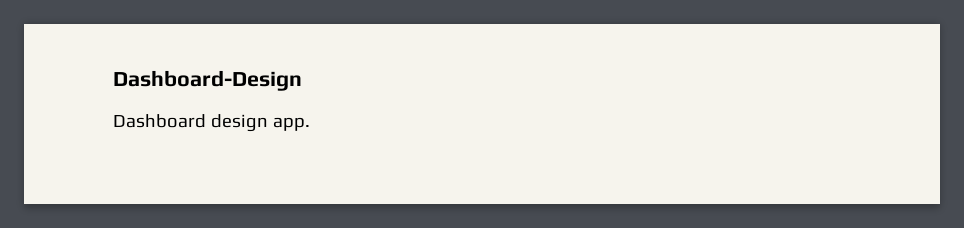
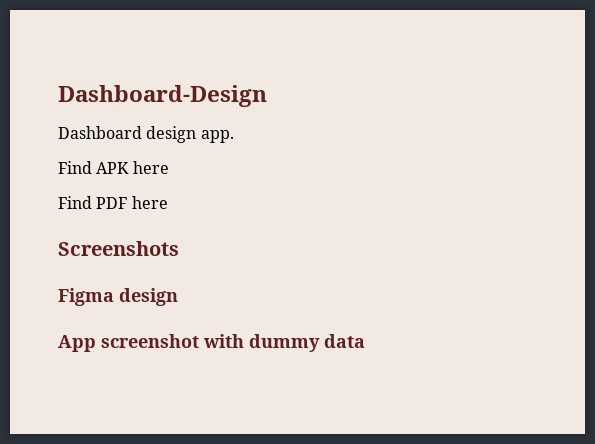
(310, 124) none -> [58,161,169,174] [58,196,168,209] [58,241,179,256] [58,288,178,306] [58,334,365,352] // Find APK here // Find PDF here // Screenshots // Figma design // App screenshot with dummy data

